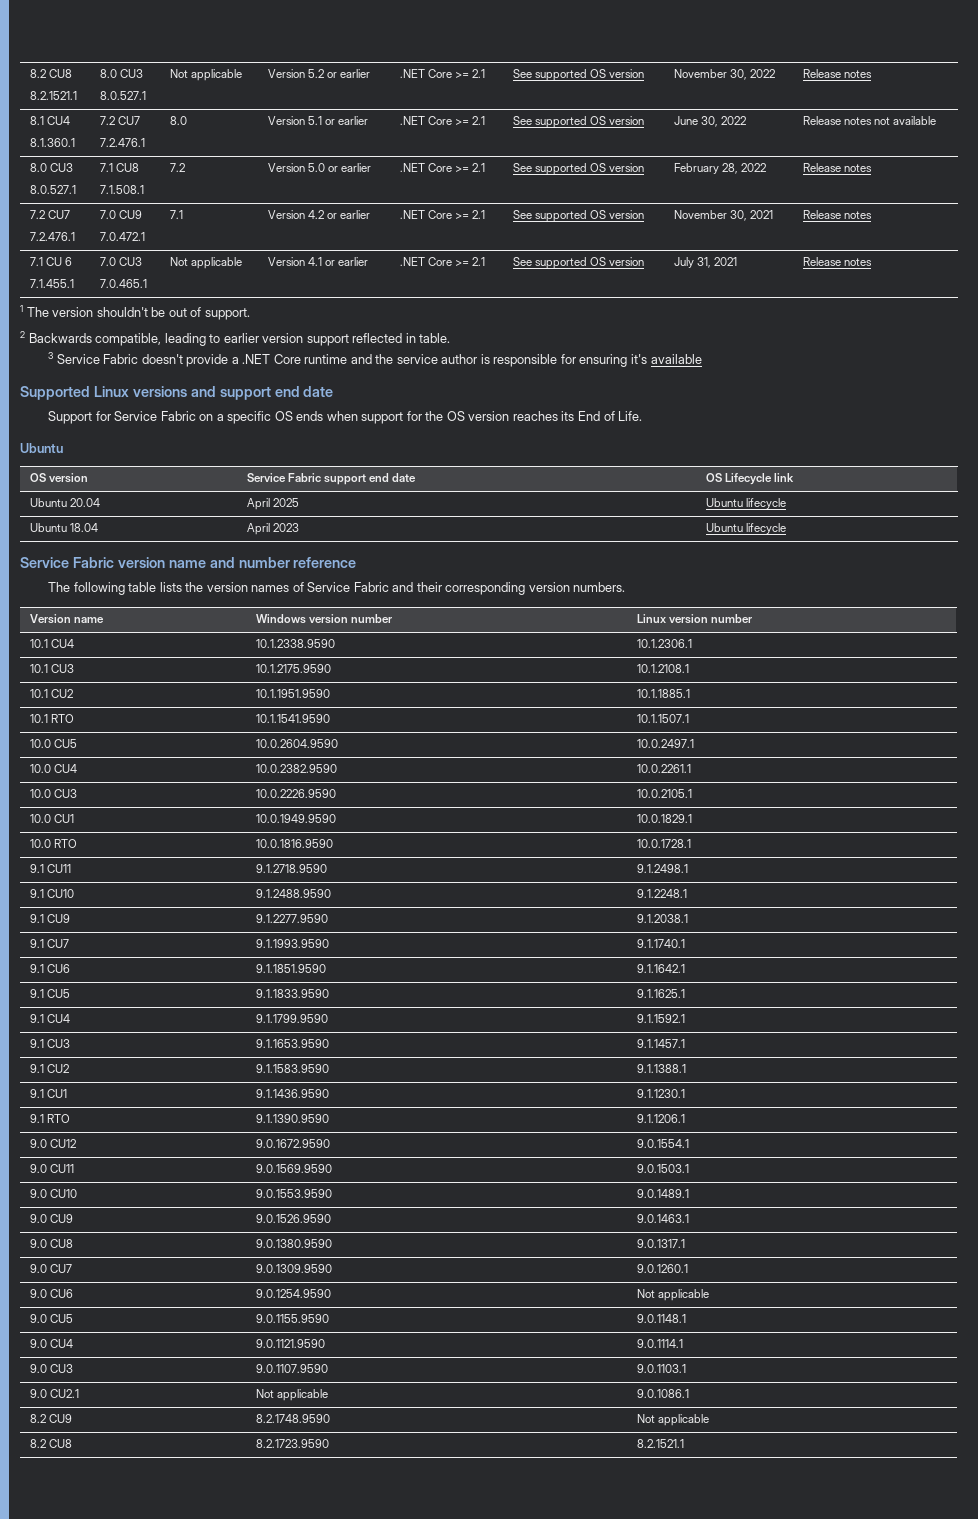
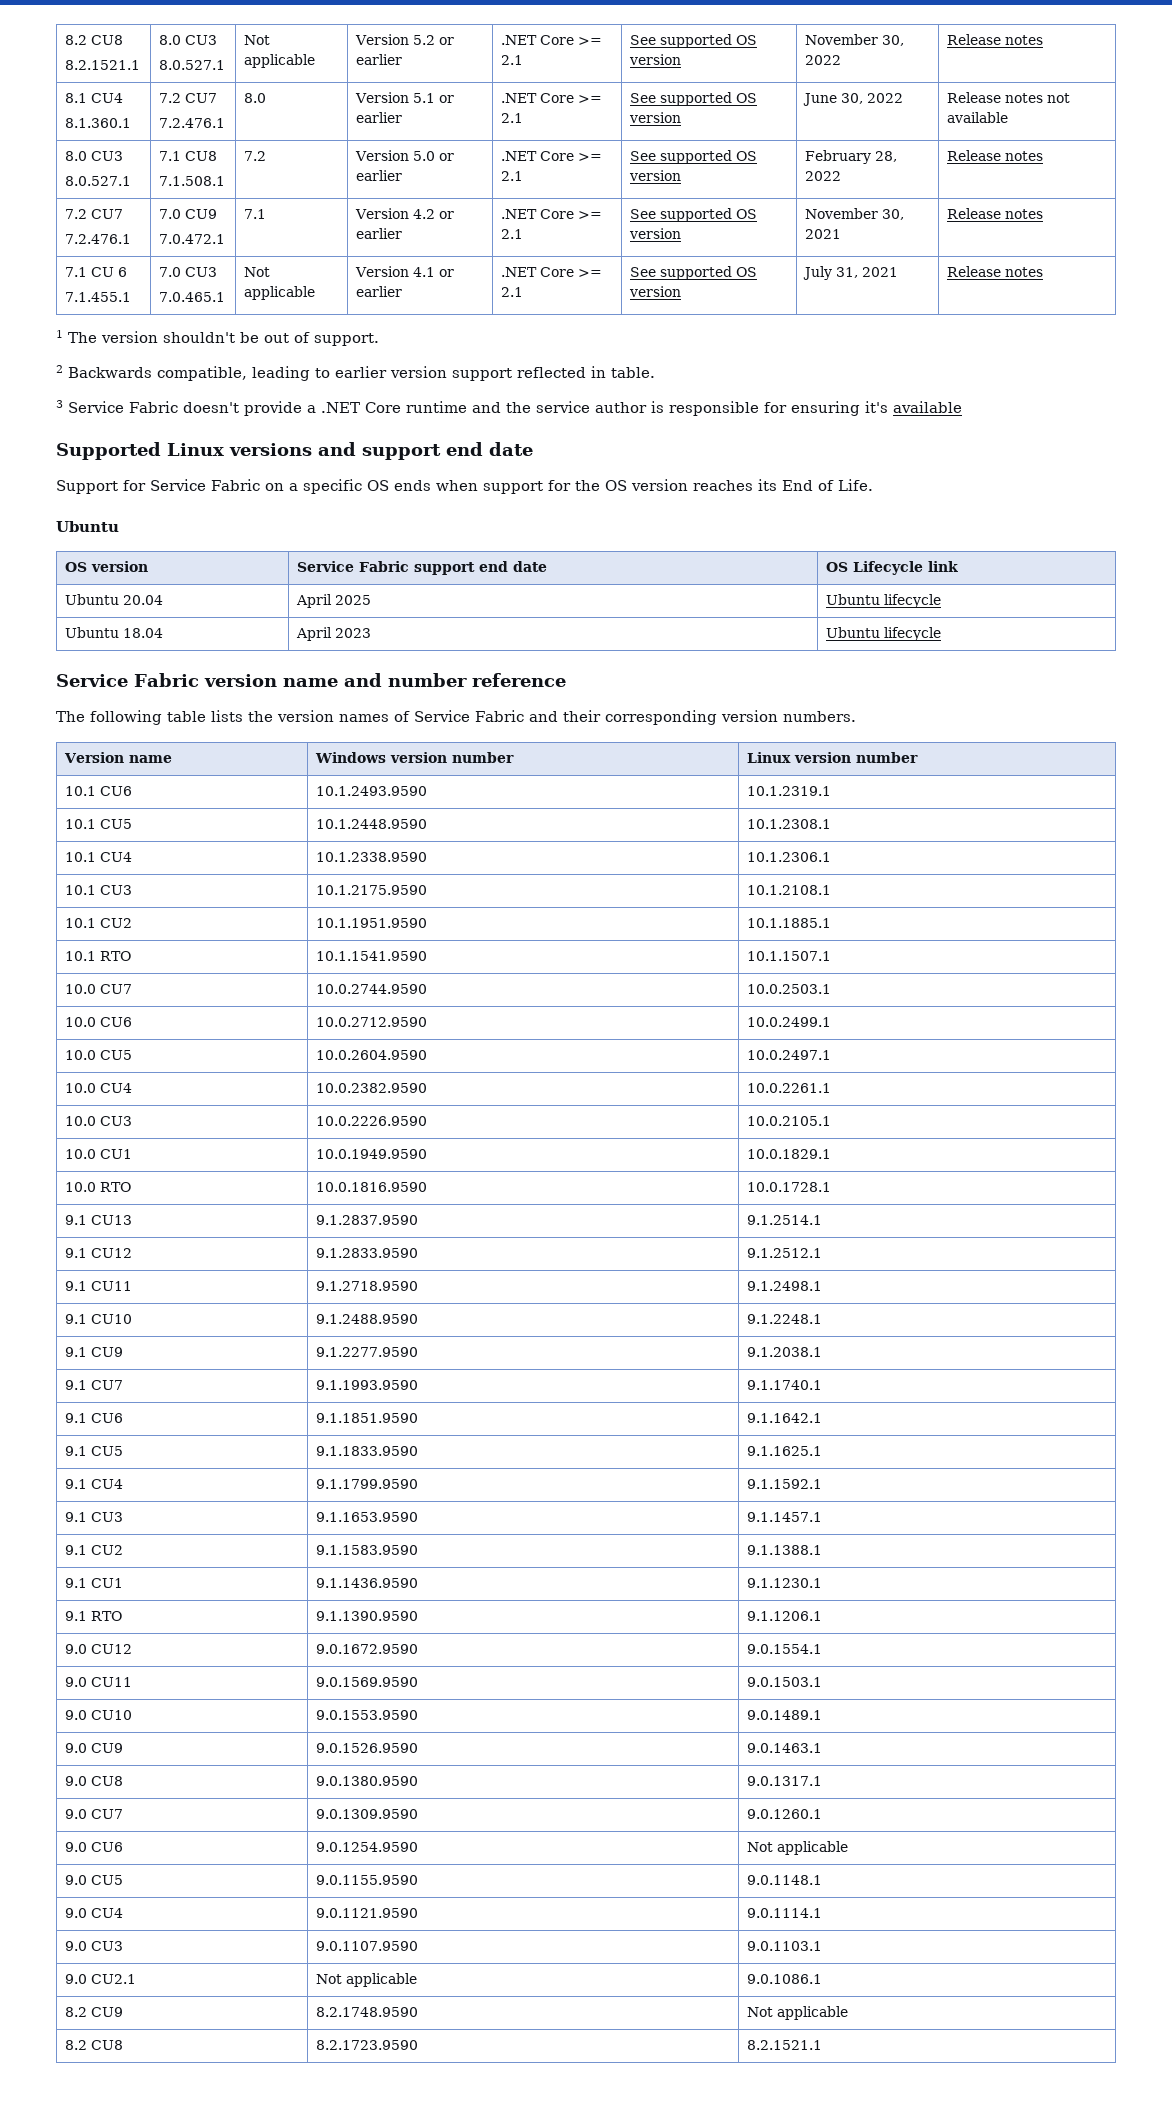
(752, 618) none -> [65,786,133,796] [316,786,428,796] [747,786,832,796] [65,819,133,829] [316,819,428,829] [747,819,832,829] // 10.1 CU6 | 10.1.2493.9590 | 10.1.2319.1 // 10.1 CU5 | 10.1.2448.9590 | 10.1.2308.1
(689, 718) none -> [65,984,133,994] [316,984,428,994] [747,984,832,994] [65,1017,133,1027] [316,1017,428,1027] [747,1017,832,1027] // 10.0 CU7 | 10.0.2744.9590 | 10.0.2503.1 // 10.0 CU6 | 10.0.2712.9590 | 10.0.2499.1
(691, 843) none -> [65,1215,133,1225] [316,1215,419,1225] [747,1215,823,1225] [65,1248,133,1258] [316,1248,419,1258] [747,1248,823,1258] // 9.1 CU13 | 9.1.2837.9590 | 9.1.2514.1 // 9.1 CU12 | 9.1.2833.9590 | 9.1.2512.1

